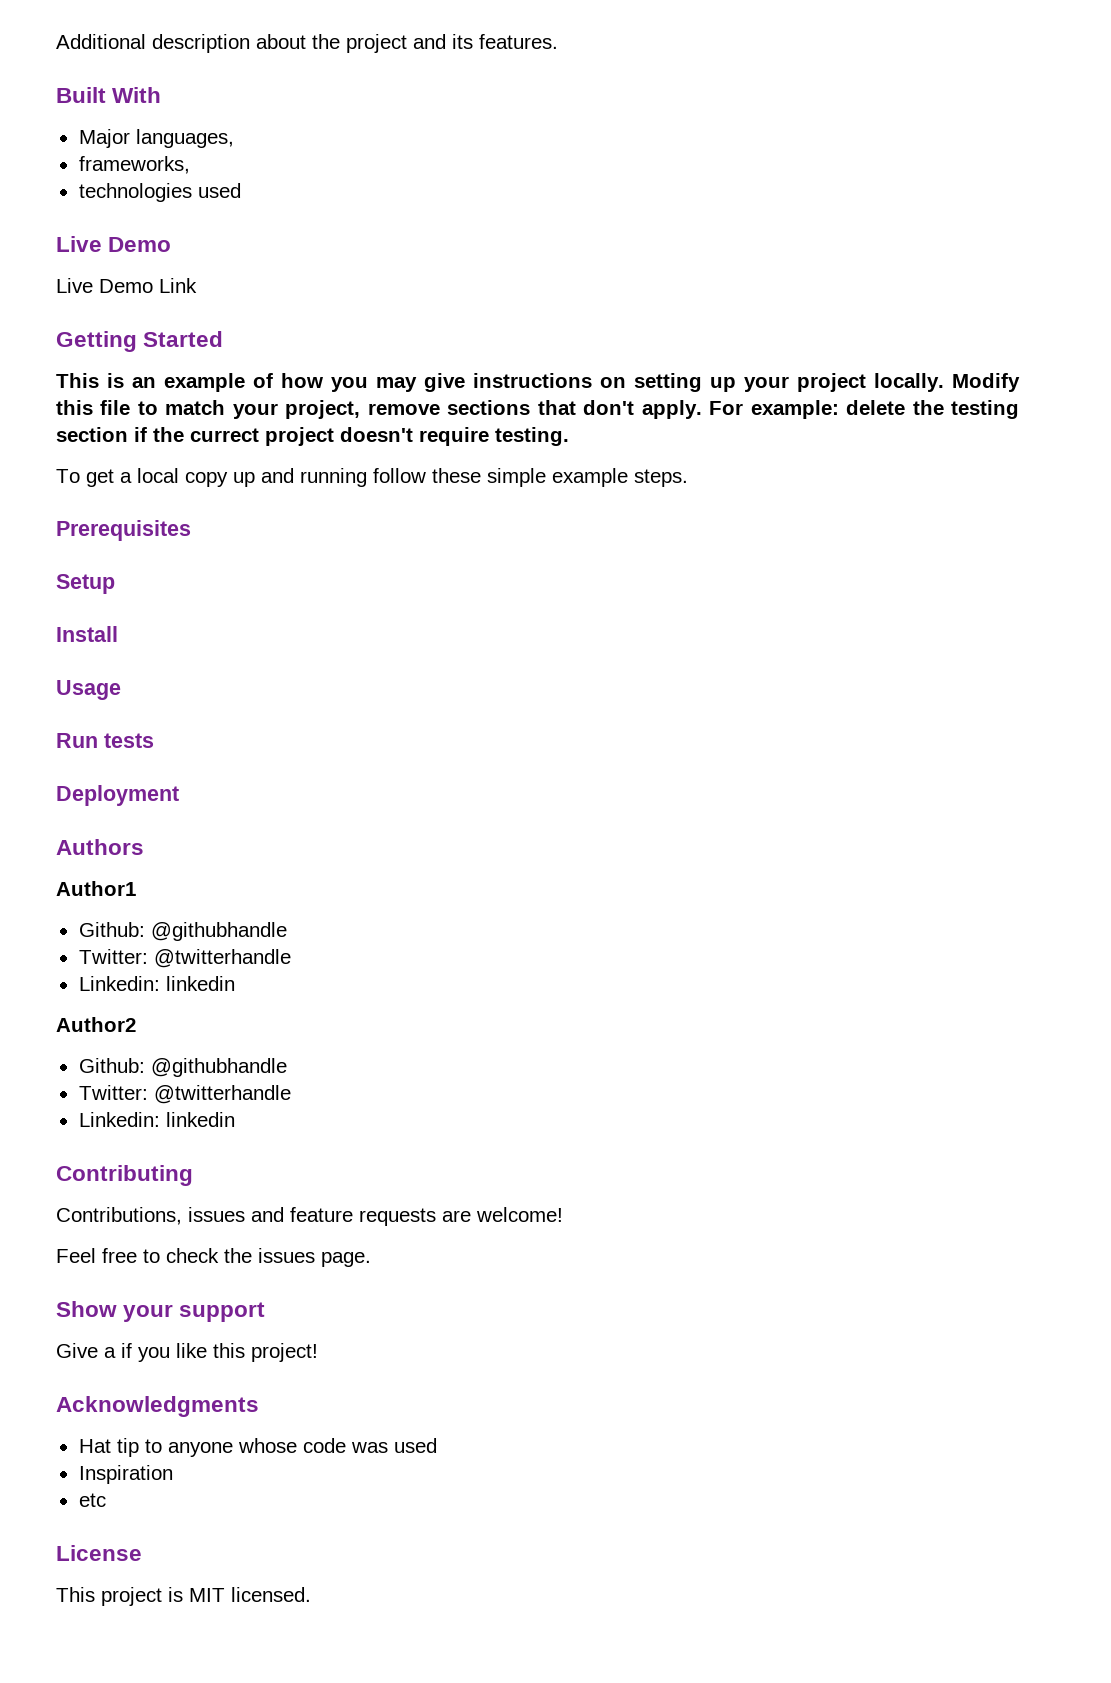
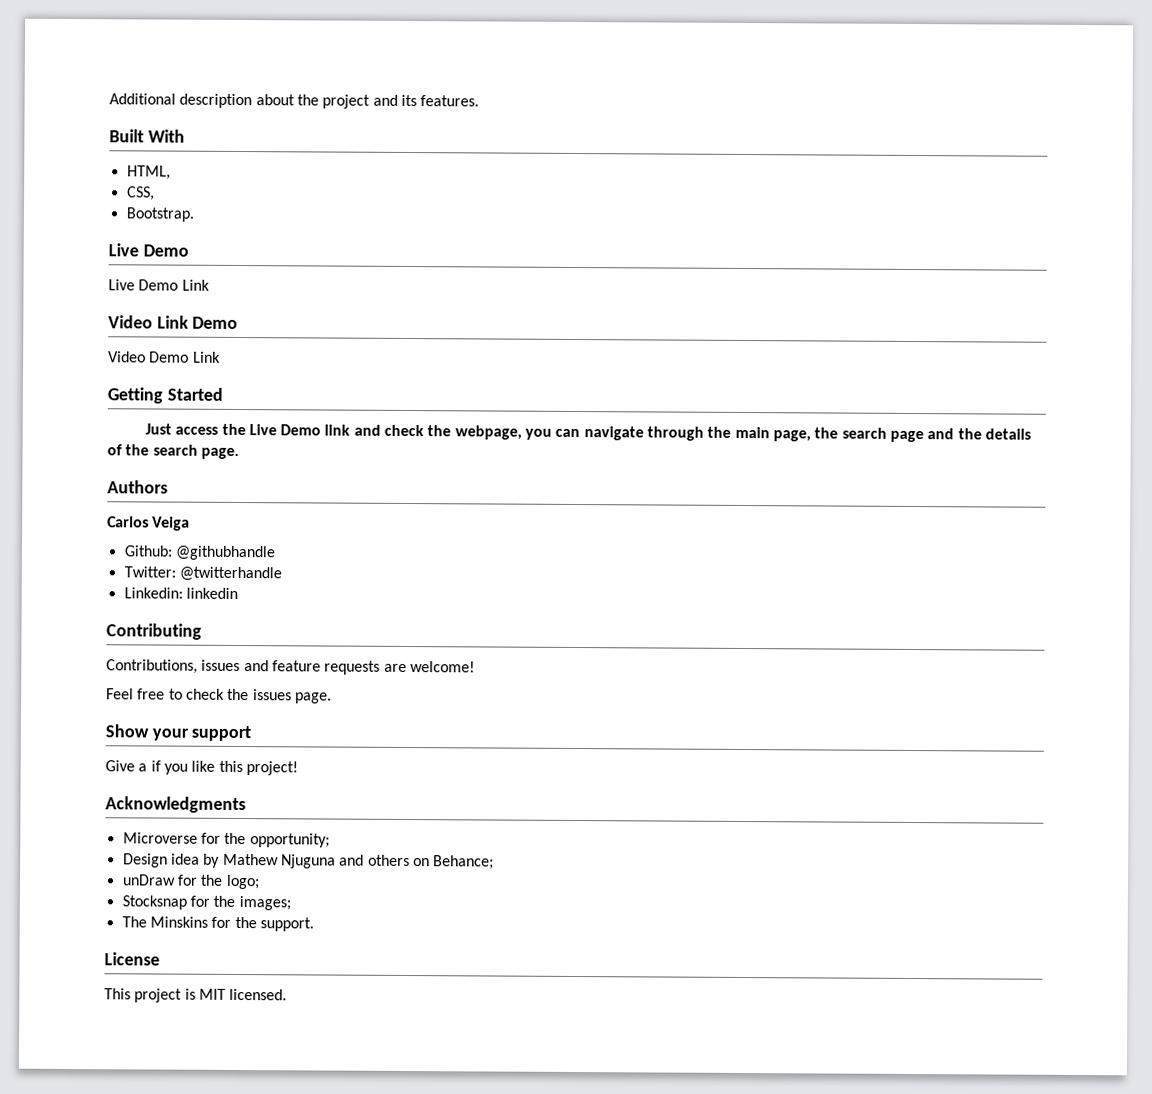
[78,129,234,148] [78,156,190,174] [78,183,241,202] Major languages, // frameworks, // technologies used -> [126,165,171,180] [126,186,155,201] [125,207,195,222] HTML, // CSS, // Bootstrap.
[56,331,224,352] [56,373,1020,392] [56,400,1020,419] [56,427,569,446] [56,468,688,487] [56,520,191,541] [56,574,115,594] [56,626,118,642] [56,680,121,700] [56,733,154,748] [56,785,179,806] [56,839,144,855] [56,881,136,896] [78,922,287,941] [78,949,291,968] [78,976,235,991] [56,1017,136,1032] Getting Started // This is an example of how you may give instructions on setting up your project locally. Modify this file to match your project, remove sections that don't apply. For example: delete the testing section if the currect project doesn't require testing. // To get a local copy up and running follow these simple example steps. // Prerequisites // Setup // Install // Usage // Run tests // Deployment // Authors // Author1 // Github: @githubhandle // Twitter: @twitterhandle // Linkedin: linkedin // Author2 -> [108,315,239,329] [108,351,221,363] [107,387,223,404] [144,423,1031,443] [107,444,239,459] [107,480,168,494] [107,516,191,531] Video Link Demo // Video Demo Link // Getting Started // Just access the Live Demo link and check the webpage, you can navigate through the main page, the search page and the details of the search page. // Authors // Carlos Veiga
[78,1438,437,1457] [78,1465,173,1484] [78,1493,106,1507] Hat tip to anyone whose code was used // Inspiration // etc -> [122,832,330,848] [122,853,495,870] [121,874,260,890] [121,895,291,911] [121,916,314,932] Microverse for the opportunity; // Design idea by Mathew Njuguna and others on Behance; // unDraw for the logo; // Stocksnap for the images; // The Minskins for the support.

